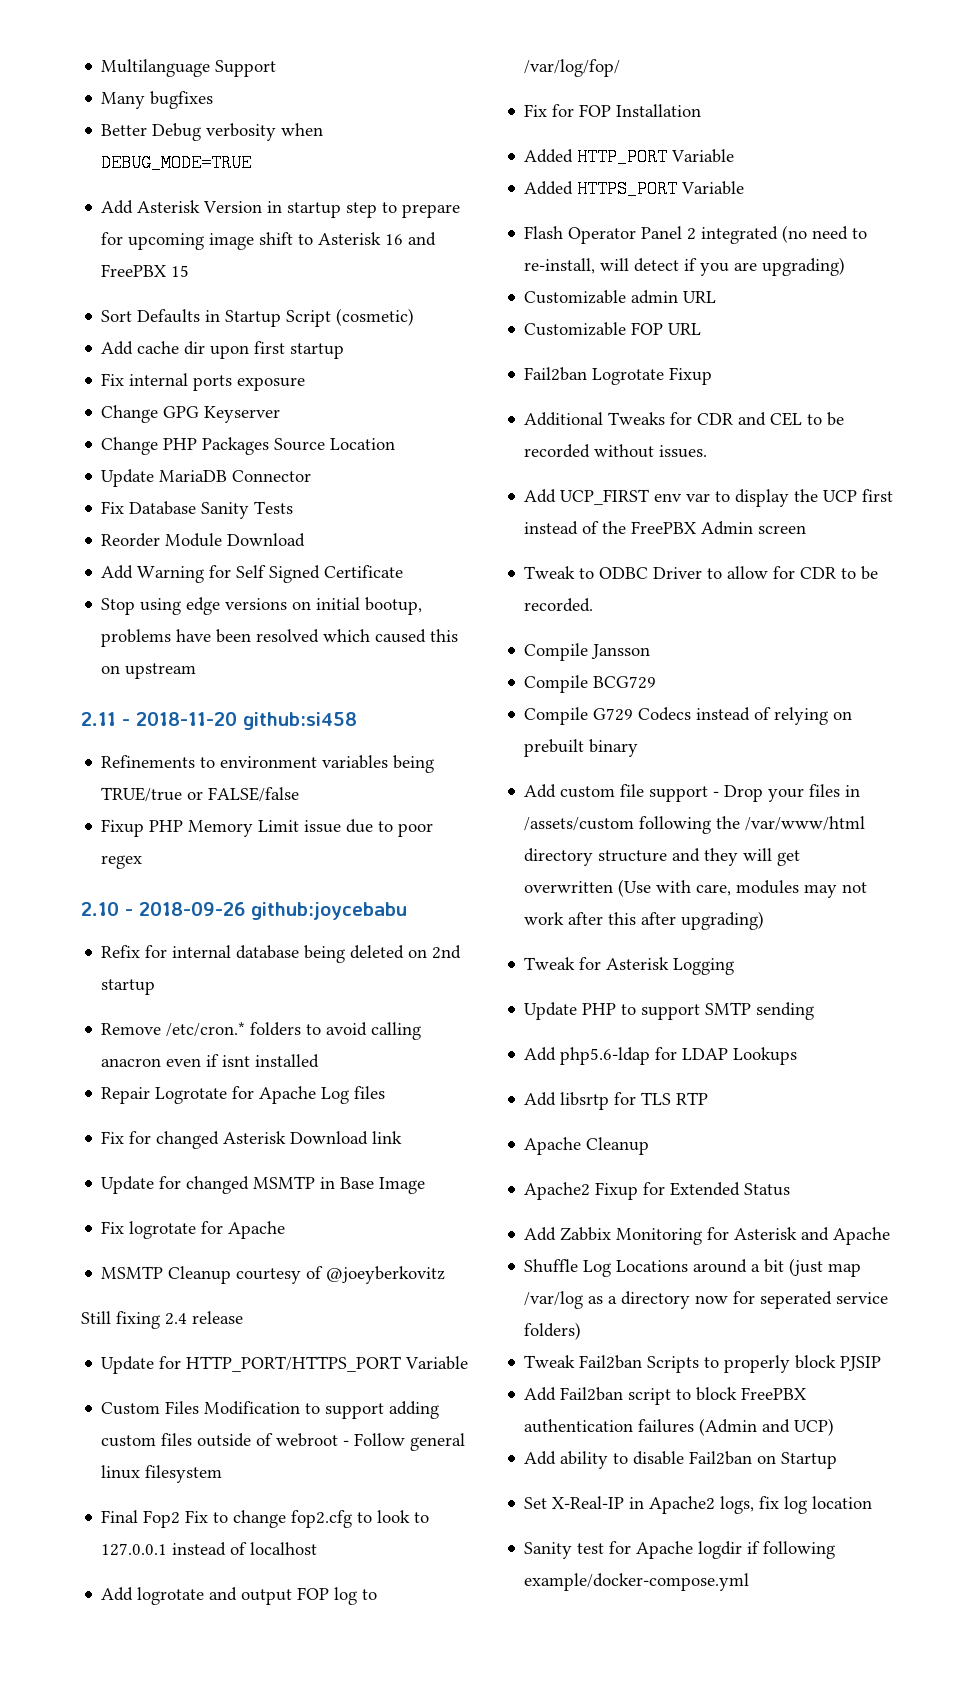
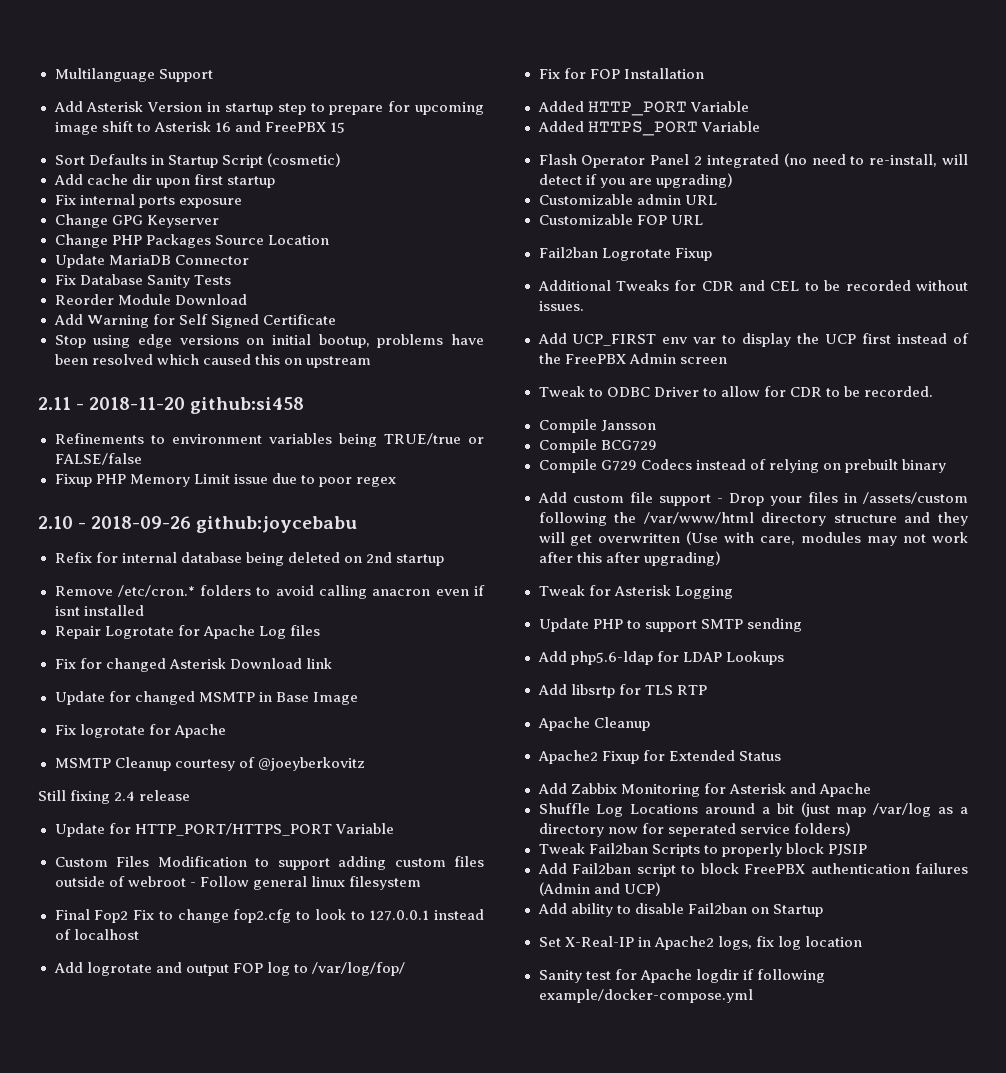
[101,91,214,109] [101,123,324,141] [101,154,252,172] // Many bugfixes // Better Debug verbosity when DEBUG_MODE=TRUE -> (213, 75) none

